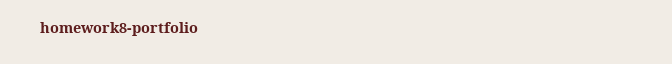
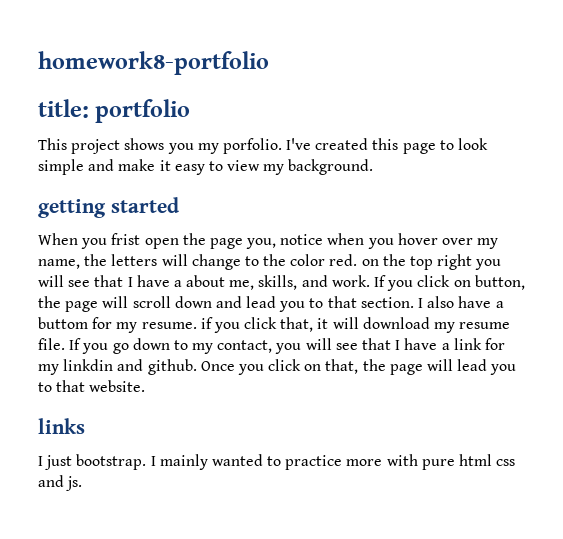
(198, 29) none -> [38,99,191,123] [38,138,489,154] [38,159,374,175] [38,197,179,218] [38,233,499,249] [38,254,502,270] [38,275,525,291] [38,296,504,312] [38,317,511,333] [38,338,505,354] [38,359,517,375] [38,380,146,392] [38,418,85,434] [38,454,516,470] [38,475,83,491] // title: portfolio // This project shows you my porfolio. I've created this page to look simple and make it easy to view my background. // getting started // When you frist open the page you, notice when you hover over my name, the letters will change to the color red. on the top right you will see that I have a about me, skills, and work. If you click on button, the page will scroll down and lead you to that section. I also have a buttom for my resume. if you click that, it will download my resume file. If you go down to my contact, you will see that I have a link for my linkdin and github. Once you click on that, the page will lead you to that website. // links // I just bootstrap. I mainly wanted to practice more with pure html css and js.

